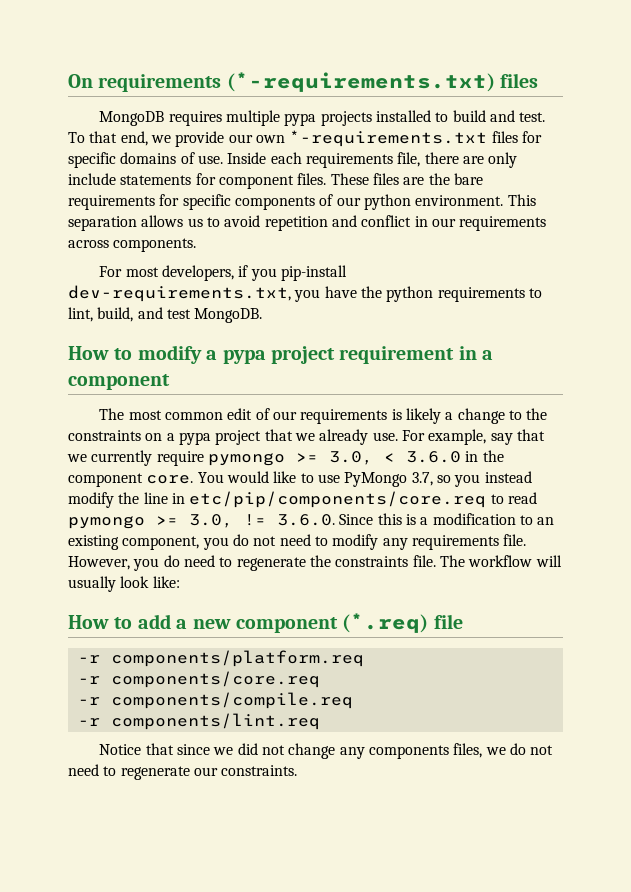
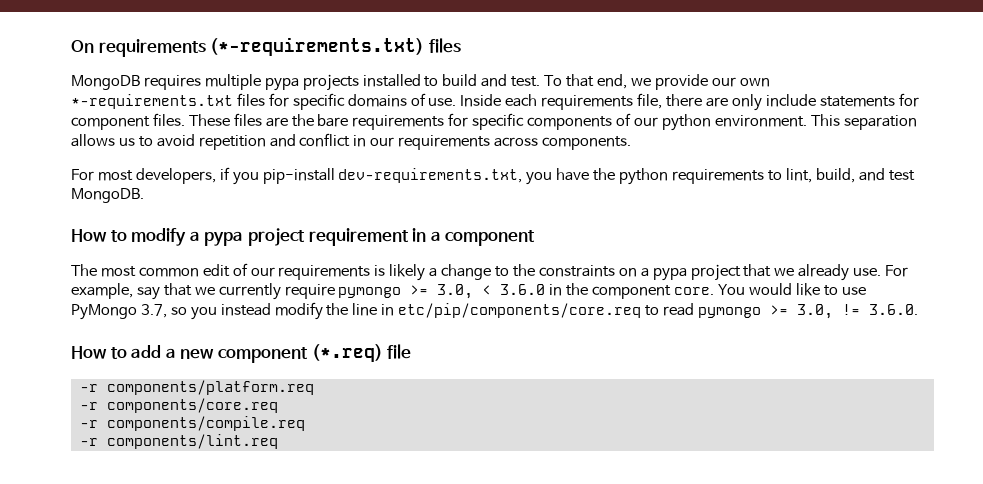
[339,513,555,525] [68,534,527,550] [68,555,562,571] [68,576,180,592] Since this is a modification to an existing component, you do not need to modify any requirements file. However, you do need to regenerate the constraints file. The workflow will usually look like: -> (918, 309) none
[99,743,554,759] [68,764,298,780] // Notice that since we did not change any components files, we do not need to regenerate our constraints. -> (278, 441) none

